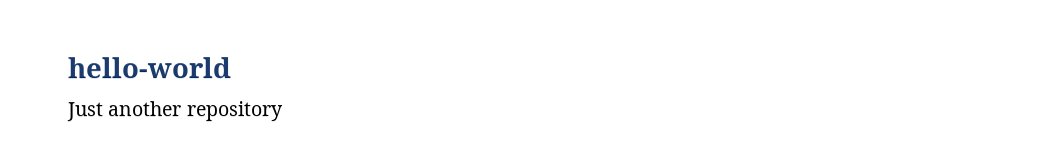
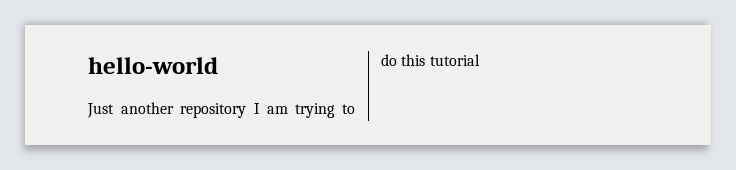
(284, 111) none -> [254,103,355,118] [381,54,480,66] I am trying to do this tutorial

